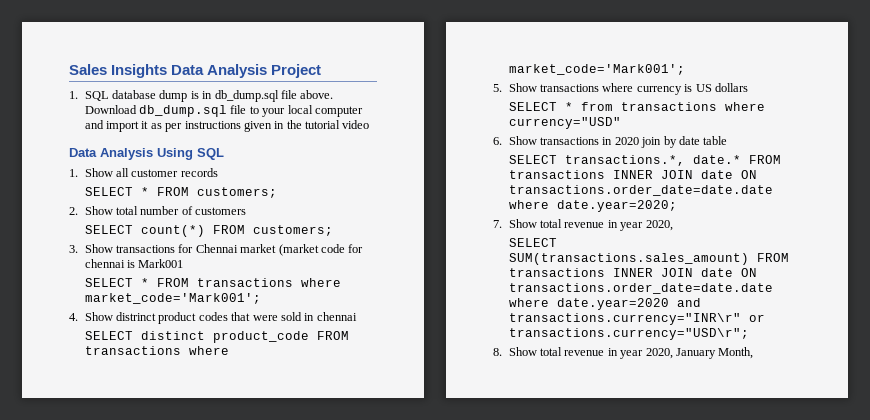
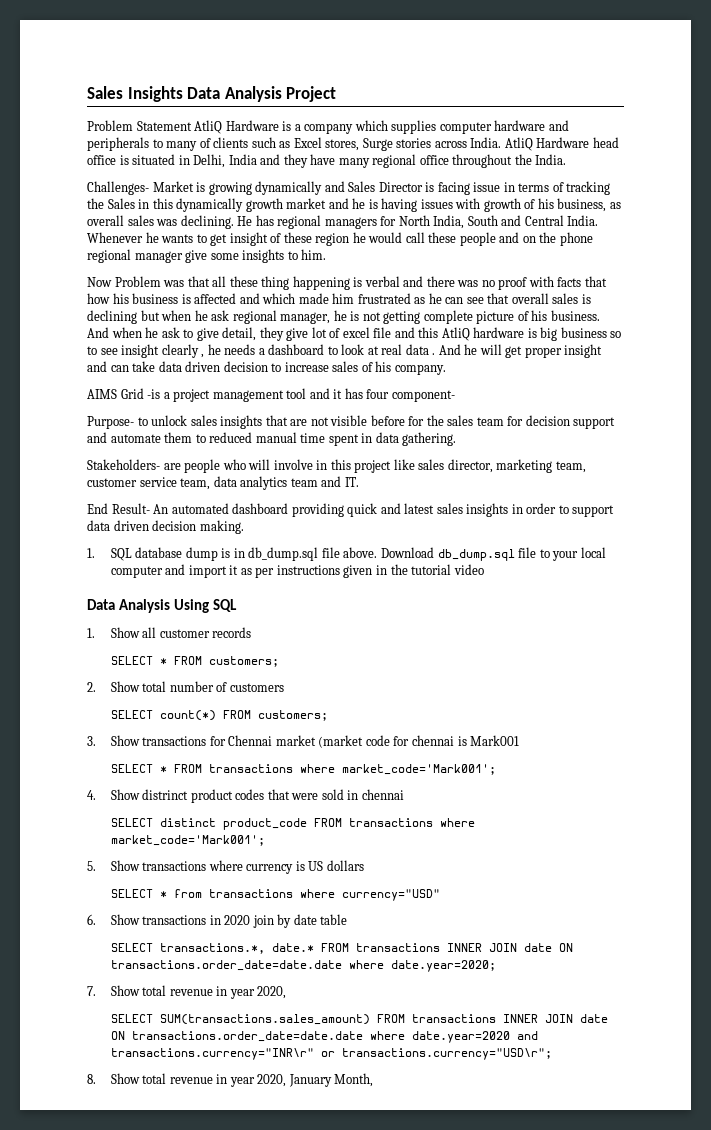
(322, 71) none -> [87,120,569,134] [87,137,619,151] [87,154,567,168] [87,181,611,195] [87,198,621,212] [87,215,599,229] [87,232,593,246] [87,249,327,263] [87,276,607,290] [87,293,591,304] [87,310,600,324] [87,327,622,341] [87,344,603,358] [87,361,446,375] [87,388,455,402] [87,415,616,429] [87,432,457,446] [87,459,586,473] [87,476,359,490] [87,503,615,517] [87,520,244,534] // Problem Statement AtliQ Hardware is a company which supplies computer hardware and peripherals to many of clients such as Excel stores, Surge stories across India. AtliQ Hardware head office is situated in Delhi, India and they have many regional office throughout the India. // Challenges- Market is growing dynamically and Sales Director is facing issue in terms of tracking the Sales in this dynamically growth market and he is having issues with growth of his business, as overall sales was declining. He has regional managers for North India, South and Central India. Whenever he wants to get insight of these region he would call these people and on the phone regional manager give some insights to him. // Now Problem was that all these thing happening is verbal and there was no proof with facts that how his business is affected and which made him frustrated as he can see that overall sales is declining but when he ask regional manager, he is not getting complete picture of his business. And when he ask to give detail, they give lot of excel file and this AtliQ hardware is big business so to see insight clearly , he needs a dashboard to look at real data . And he will get proper insight and can take data driven decision to increase sales of his company. // AIMS Grid -is a project management tool and it has four component- // Purpose- to unlock sales insights that are not visible before for the sales team for decision support and automate them to reduced manual time spent in data gathering. // Stakeholders- are people who will involve in this project like sales director, marketing team, customer service team, data analytics team and IT. // End Result- An automated dashboard providing quick and latest sales insights in order to support data driven decision making.

